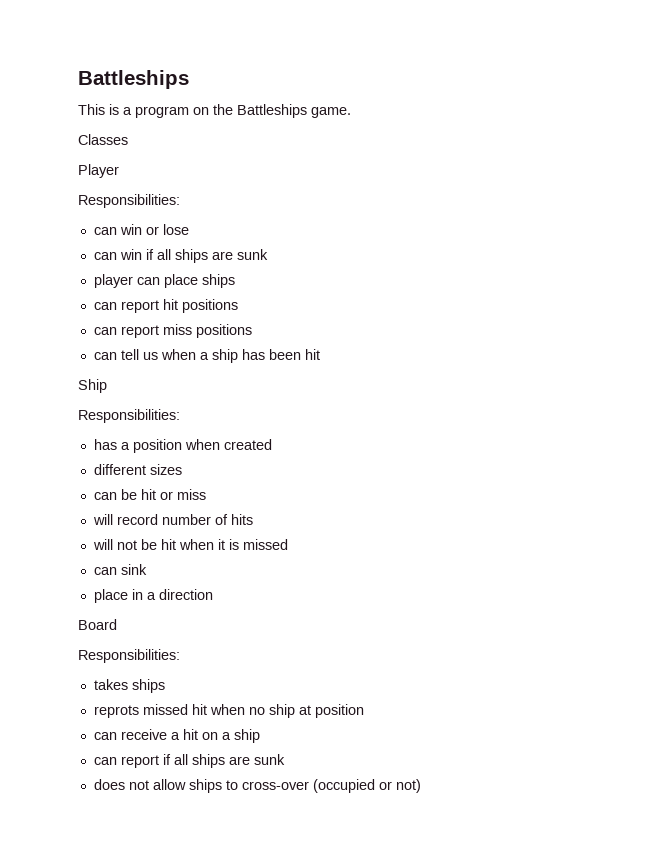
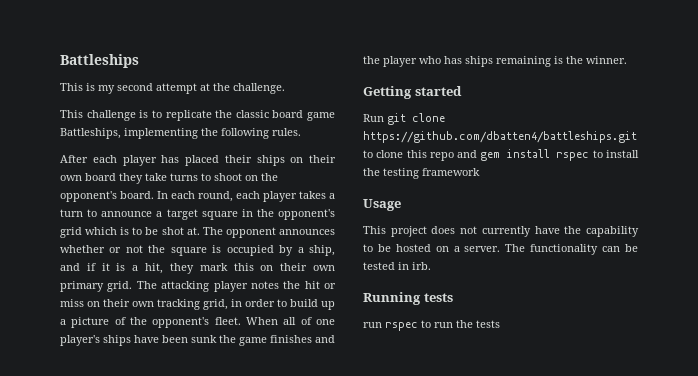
[123,104,351,118] [78,134,128,145] [78,164,119,178] [78,194,180,208] [93,224,189,235] [93,249,268,263] [93,274,235,288] [93,299,238,313] [93,324,252,338] [93,349,320,363] [78,379,107,393] [78,409,180,423] [93,439,272,453] [93,464,182,475] [93,489,206,500] [92,514,253,525] [92,539,288,550] [93,564,147,575] [93,589,213,603] [78,619,117,630] [78,649,180,663] [93,679,165,693] [93,704,364,718] [93,729,260,743] [93,754,285,768] [93,779,421,793] a program on the Battleships game. // Classes // Player // Responsibilities: // can win or lose // can win if all ships are sunk // player can place ships // can report hit positions // can report miss positions // can tell us when a ship has been hit // Ship // Responsibilities: // has a position when created // different sizes // can be hit or miss // will record number of hits // will not be hit when it is missed // can sink // place in a direction // Board // Responsibilities: // takes ships // reprots missed hit when no ship at position // can receive a hit on a ship // can report if all ships are sunk // does not allow ships to cross-over (occupied or not) -> [98,83,285,94] [60,110,335,121] [60,128,301,139] [60,155,336,166] [60,173,278,184] [60,191,335,202] [60,209,335,220] [60,227,335,238] [60,245,336,256] [60,263,335,274] [60,281,336,292] [60,299,335,310] [60,317,335,328] [60,335,335,346] [363,56,627,67] [363,86,462,99] [363,113,445,125] [363,131,637,143] [363,149,639,161] [363,168,480,179] [363,199,401,211] [363,226,639,237] [363,244,638,255] [363,262,431,270] [363,292,453,305] [363,320,500,331] my second attempt at the challenge. // This challenge is to replicate the classic board game Battleships, implementing the following rules. // After each player has placed their ships on their own board they take turns to shoot on the opponent's board. In each round, each player takes a turn to announce a target square in the opponent's grid which is to be shot at. The opponent announces whether or not the square is occupied by a ship, and if it is a hit, they mark this on their own primary grid. The attacking player notes the hit or miss on their own tracking grid, in order to build up a picture of the opponent's fleet. When all of one player's ships have been sunk the game finishes and the player who has ships remaining is the winner. // Getting started // Run git clone https://github.com/dbatten4/battleships.git to clone this repo and gem install rspec to install the testing framework // Usage // This project does not currently have the capability to be hosted on a server. The functionality can be tested in irb. // Running tests // run rspec to run the tests

